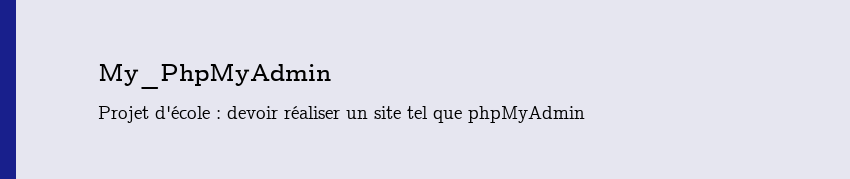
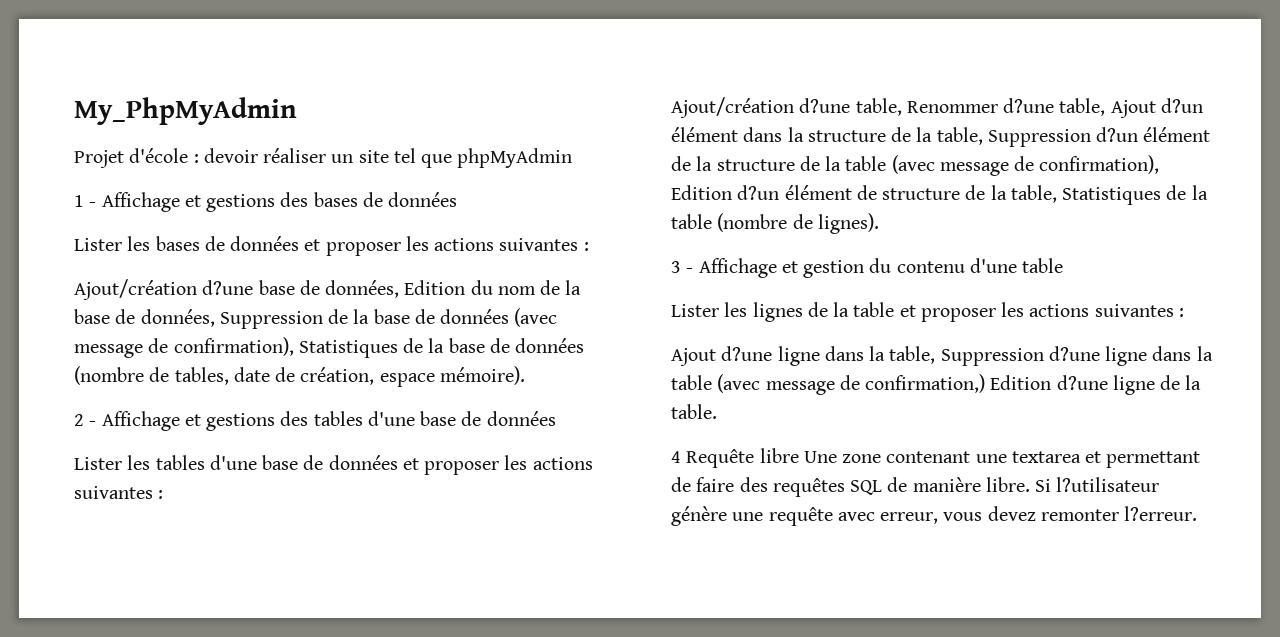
(585, 114) none -> [74,192,458,212] [74,236,589,256] [74,279,582,300] [74,308,558,329] [74,337,585,358] [74,366,525,387] [74,411,556,431] [74,455,593,475] [74,486,164,499] [671,97,1203,118] [671,127,1211,147] [671,155,1160,176] [671,185,1208,205] [671,213,879,234] [671,258,1064,278] [671,302,1184,322] [671,346,1213,366] [671,374,1202,395] [671,404,717,419] [671,448,1201,468] [671,477,1160,497] [671,506,1198,526] // 1 - Affichage et gestions des bases de données // Lister les bases de données et proposer les actions suivantes : // Ajout/création d?une base de données, Edition du nom de la base de données, Suppression de la base de données (avec message de confirmation), Statistiques de la base de données (nombre de tables, date de création, espace mémoire). // 2 - Affichage et gestions des tables d'une base de données // Lister les tables d'une base de données et proposer les actions suivantes : // Ajout/création d?une table, Renommer d?une table, Ajout d?un élément dans la structure de la table, Suppression d?un élément de la structure de la table (avec message de confirmation), Edition d?un élément de structure de la table, Statistiques de la table (nombre de lignes). // 3 - Affichage et gestion du contenu d'une table // Lister les lignes de la table et proposer les actions suivantes : // Ajout d?une ligne dans la table, Suppression d?une ligne dans la table (avec message de confirmation,) Edition d?une ligne de la table. // 4 Requête libre Une zone contenant une textarea et permettant de faire des requêtes SQL de manière libre. Si l?utilisateur génère une requête avec erreur, vous devez remonter l?erreur.

